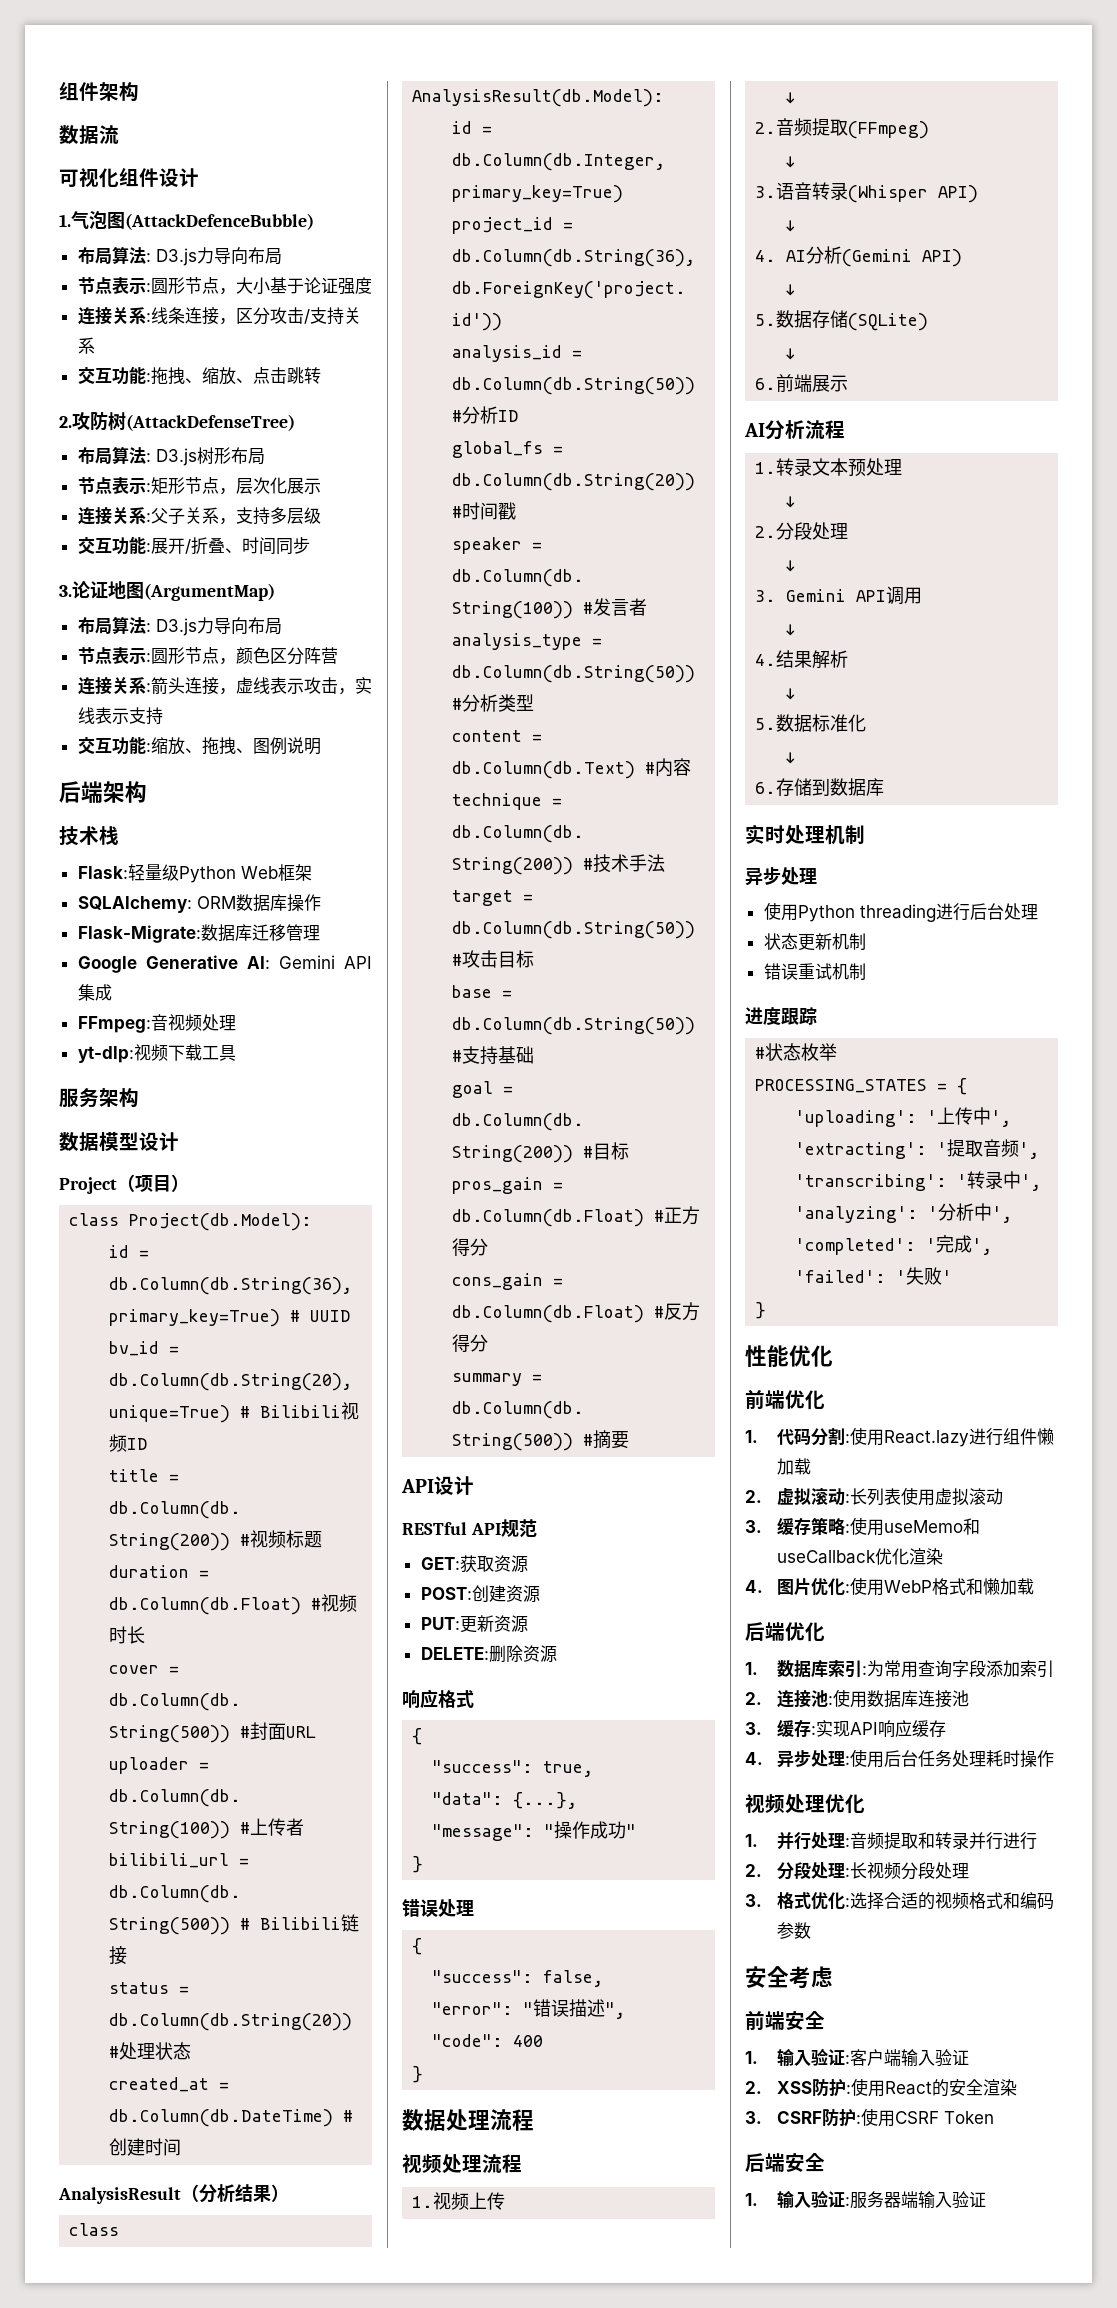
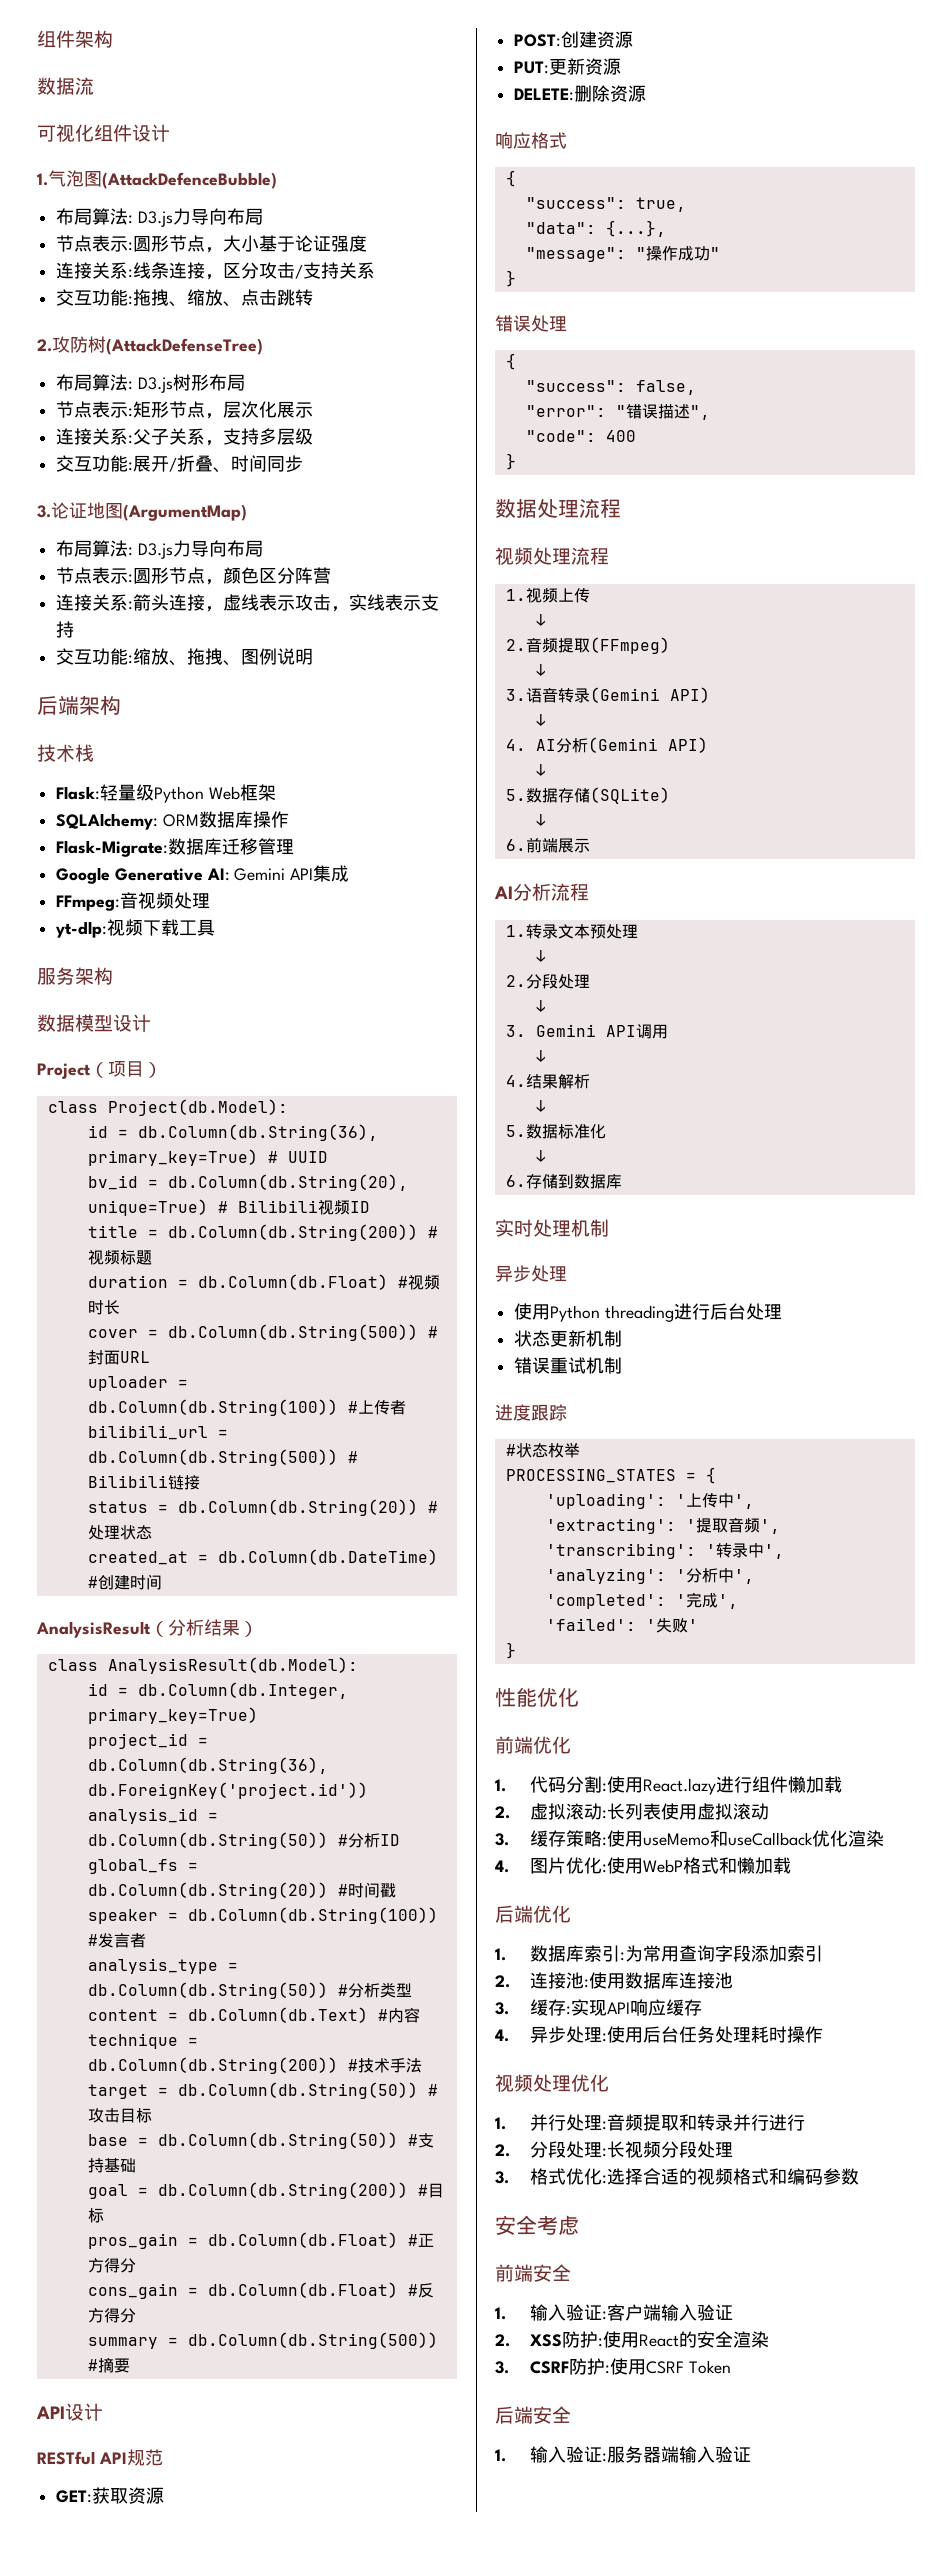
[848,185,929,203] (Whisper -> [589,687,660,703] (Gemini

